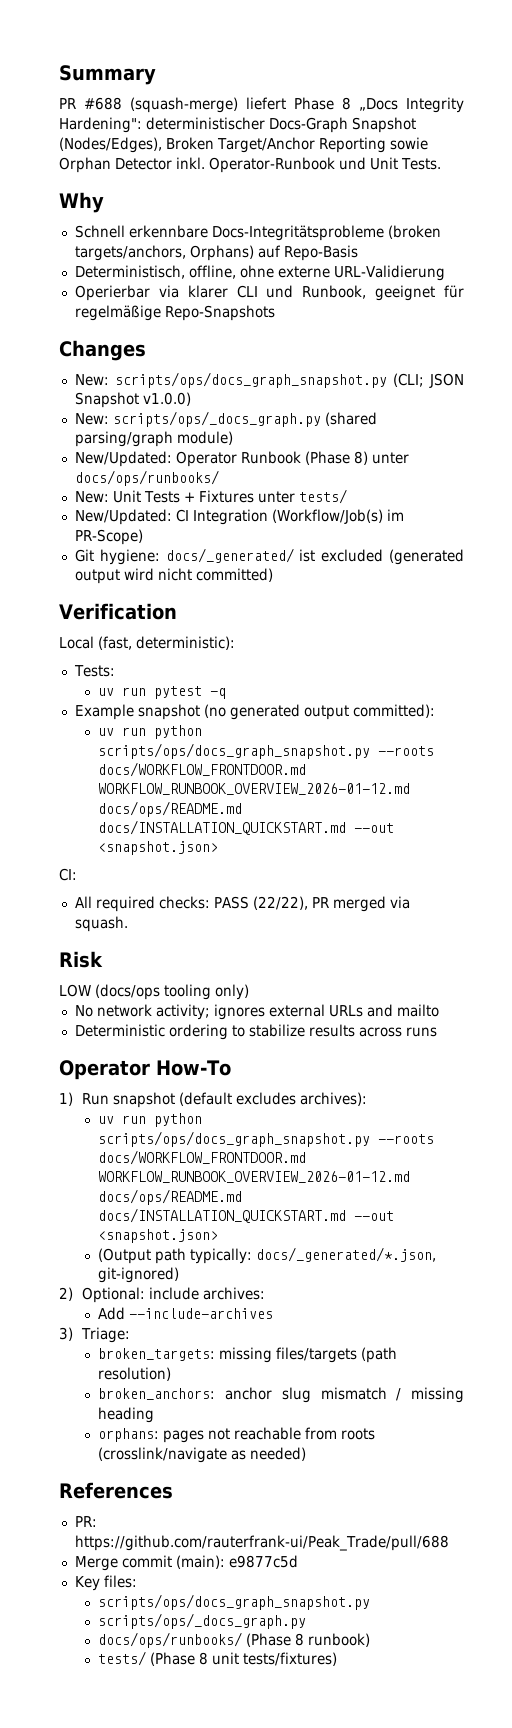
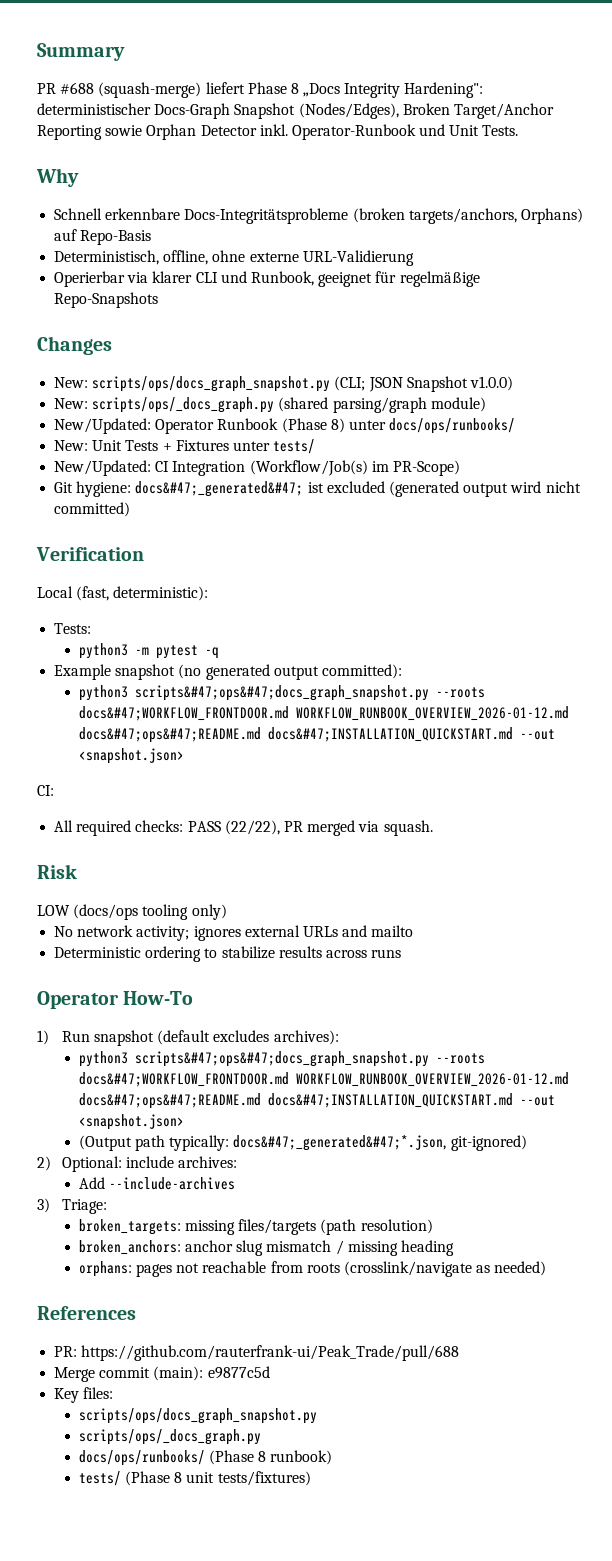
[165,548,294,563] docs/_generated/ -> [135,481,304,497] docs&#47;_generated&#47;
[98,687,147,696] uv run -> [78,643,149,659] python3 -m
[98,725,203,739] [98,743,435,759] [98,762,307,777] [98,783,411,795] [98,801,243,817] [98,820,347,835] uv run python scripts/ops/docs_graph_snapshot.py --roots docs/WORKFLOW_FRONTDOOR.md WORKFLOW_RUNBOOK_OVERVIEW_2026-01-12.md docs/ops/README.md docs/INSTALLATION_QUICKSTART.md -> [78,685,485,701] [78,706,569,721] [78,727,513,743] python3 scripts&#47;ops&#47;docs_graph_snapshot.py --roots docs&#47;WORKFLOW_FRONTDOOR.md WORKFLOW_RUNBOOK_OVERVIEW_2026-01-12.md docs&#47;ops&#47;README.md docs&#47;INSTALLATION_QUICKSTART.md
[98,1113,203,1127] [98,1131,435,1147] [98,1150,307,1165] [98,1171,411,1183] [98,1189,243,1205] [98,1208,347,1223] uv run python scripts/ops/docs_graph_snapshot.py --roots docs/WORKFLOW_FRONTDOOR.md WORKFLOW_RUNBOOK_OVERVIEW_2026-01-12.md docs/ops/README.md docs/INSTALLATION_QUICKSTART.md -> [78,1051,485,1067] [78,1072,569,1087] [78,1093,513,1109] python3 scripts&#47;ops&#47;docs_graph_snapshot.py --roots docs&#47;WORKFLOW_FRONTDOOR.md WORKFLOW_RUNBOOK_OVERVIEW_2026-01-12.md docs&#47;ops&#47;README.md docs&#47;INSTALLATION_QUICKSTART.md
[256,1247,437,1262] docs/_generated/*.json, -> [233,1135,447,1151] docs&#47;_generated&#47;*.json,

